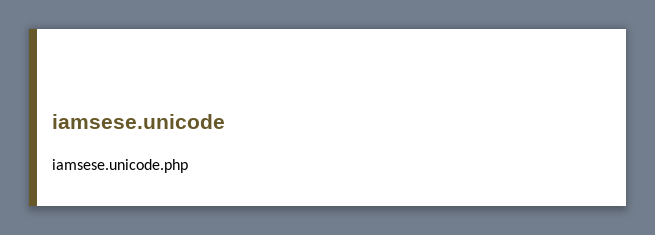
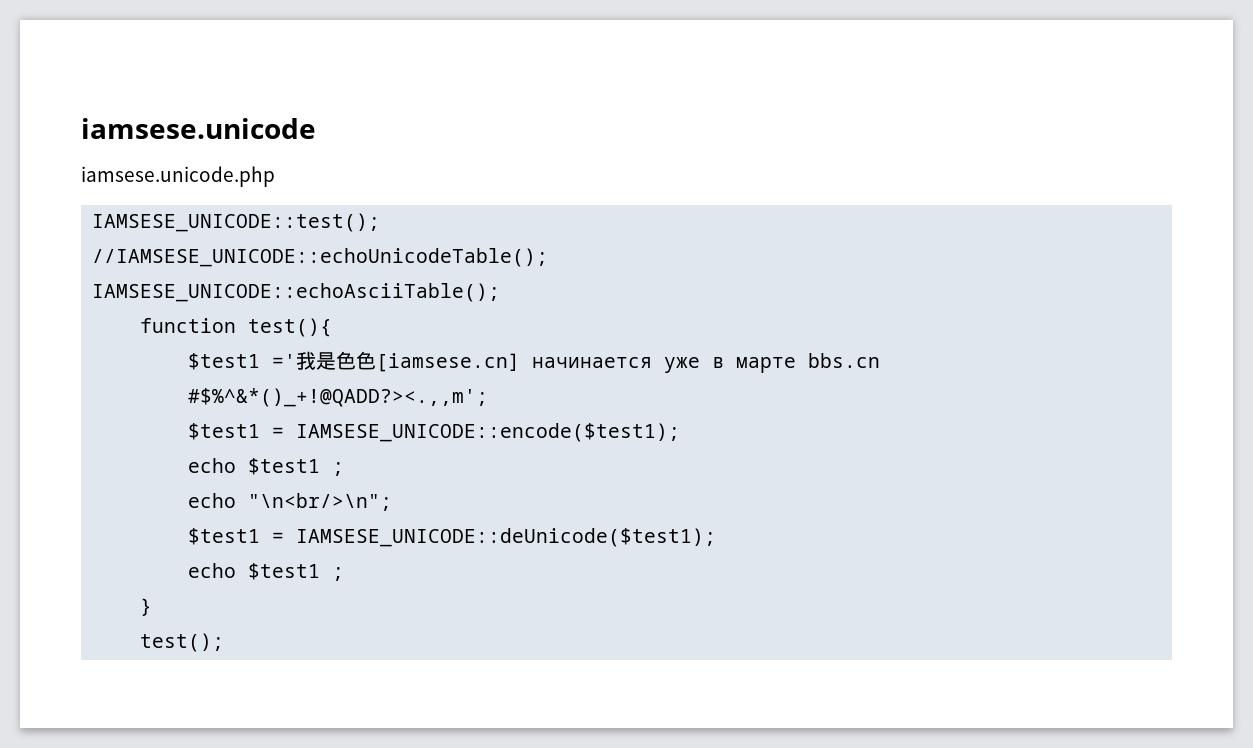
(188, 166) none -> [92,213,381,232] [92,248,549,267] [92,283,501,302] [140,318,333,337] [188,351,881,373] [188,388,489,407] [188,423,681,442] [188,458,345,476] [188,493,393,511] [188,528,717,547] [188,563,345,581] [140,598,153,616] [140,633,225,652] // IAMSESE_UNICODE::test(); // //IAMSESE_UNICODE::echoUnicodeTable(); // IAMSESE_UNICODE::echoAsciiTable(); // function test(){ // $test1 ='我是色色[iamsese.cn] начинается уже в марте bbs.cn #$%^&*()_+!@QADD?><.,,m'; // $test1 = IAMSESE_UNICODE::encode($test1); // echo $test1 ; // echo "\n<br/>\n"; // $test1 = IAMSESE_UNICODE::deUnicode($test1); // echo $test1 ; // } // test();

